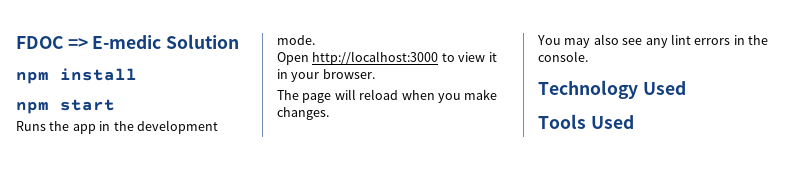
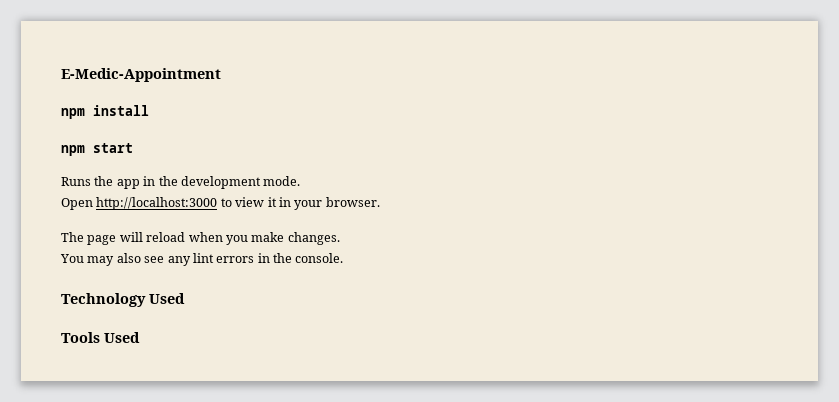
[16,34,240,49] FDOC => E-medic Solution -> [61,68,221,82] E-Medic-Appointment

